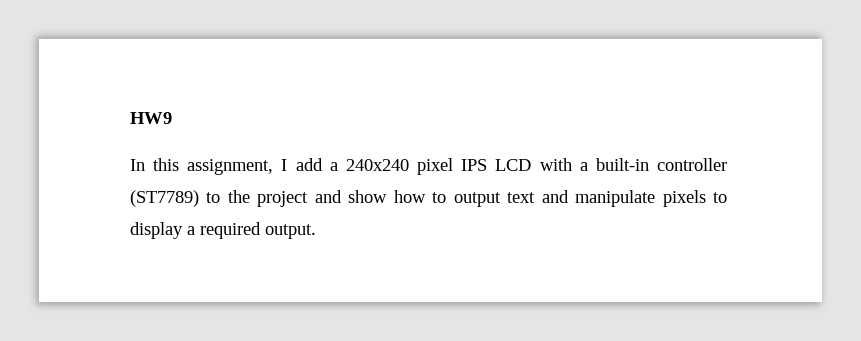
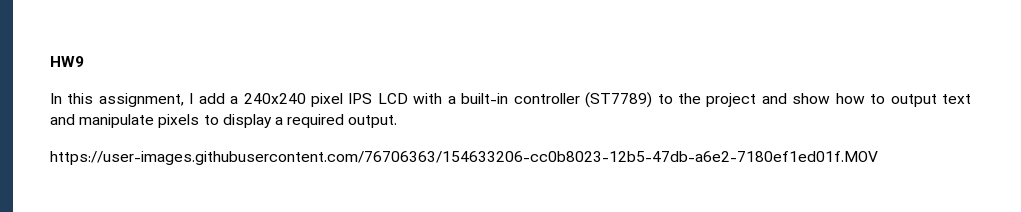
(316, 231) none -> [50,151,878,165] // https://user-images.githubusercontent.com/76706363/154633206-cc0b8023-12b5-47db-a6e2-7180ef1ed01f.MOV

